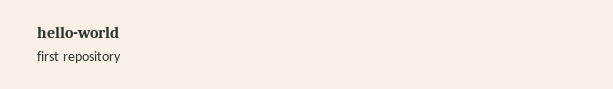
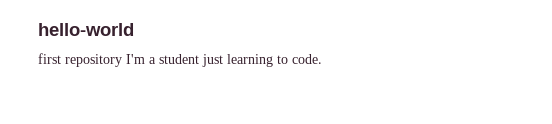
(121, 57) none -> [126,54,322,67] I'm a student just learning to code.

